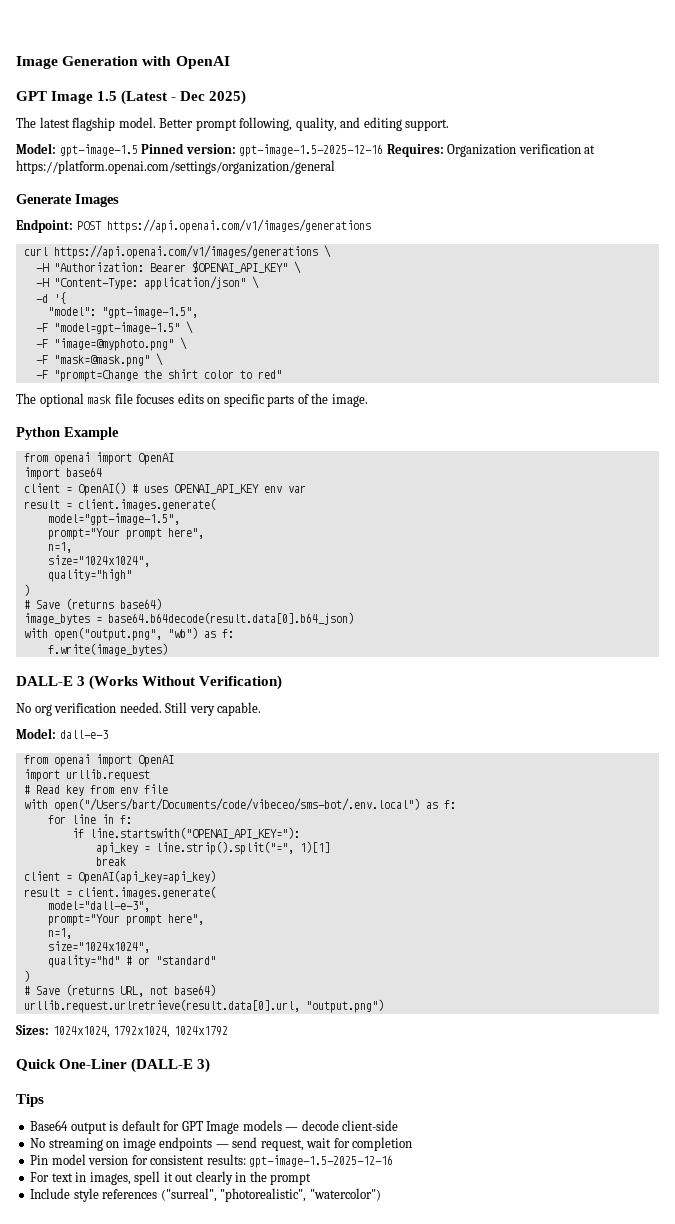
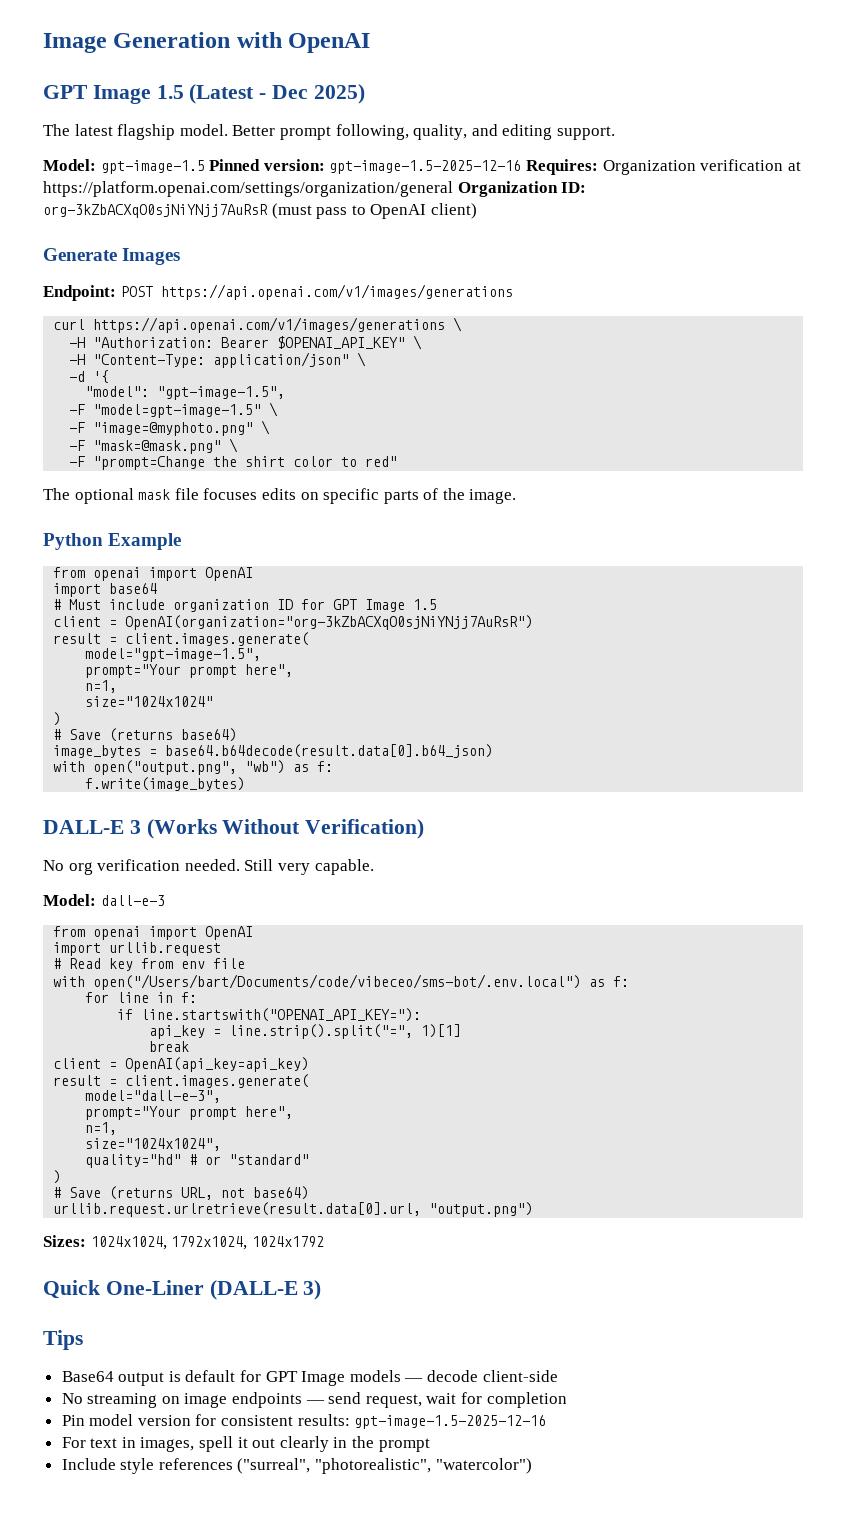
(335, 167) none -> [457,181,587,197] [43,203,477,219] Organization ID: org-3kZbACXqO0sjNiYNjj7AuRsR (must pass to OpenAI client)
[23,482,306,496] client = OpenAI() # uses OPENAI_API_KEY env var -> [53,599,438,612] [53,615,534,630] # Must include organization ID for GPT Image 1.5 // client = OpenAI(organization="org-3kZbACXqO0sjNiYNjj7AuRsR")
[47,555,150,567] [47,569,132,582] size="1024x1024", // quality="high" -> [85,696,214,707] size="1024x1024"

